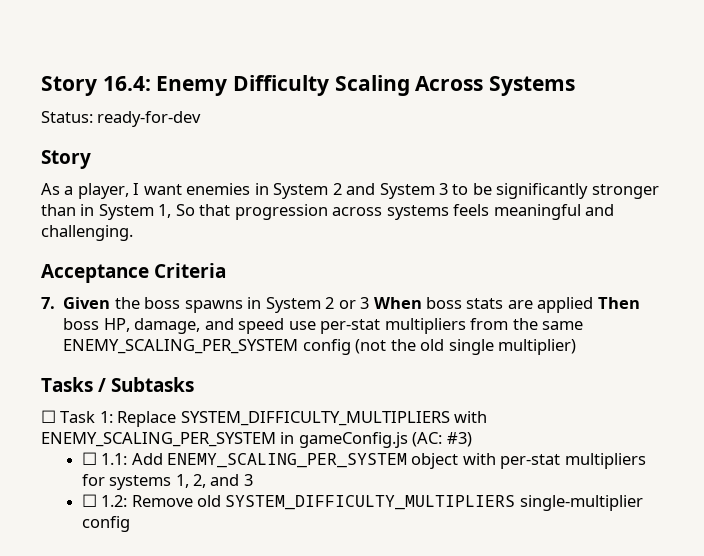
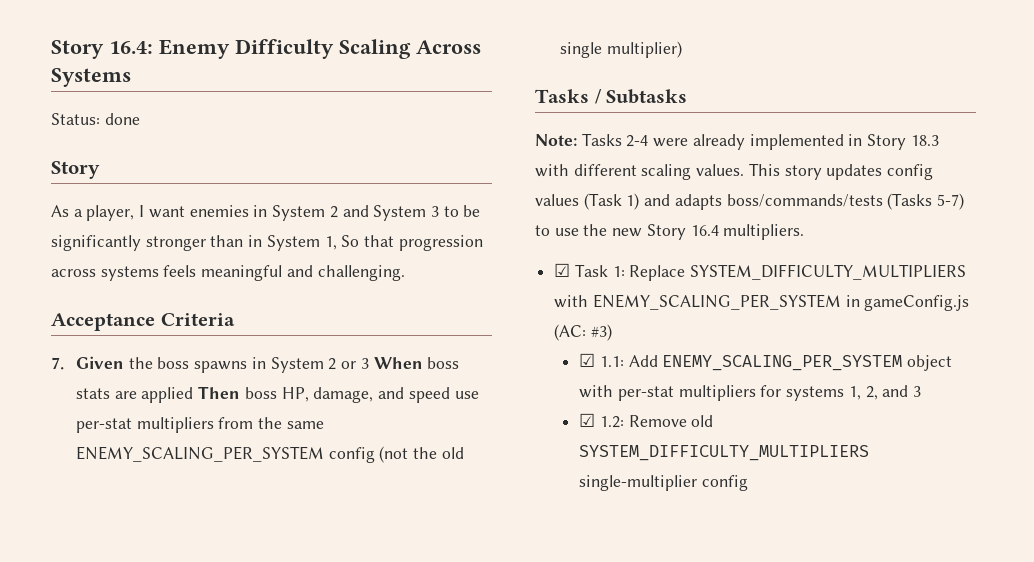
[97,111,202,127] ready-for-dev -> [104,113,140,125] done
[41,410,56,423] ☐ -> [535,133,939,150] [535,163,934,180] [535,193,965,210] [535,224,805,240] [554,263,571,277] Note: Tasks 2-4 were already implemented in Story 18.3 with different scaling values. This story updates config values (Task 1) and adapts boss/commands/tests (Tasks 5-7) to use the new Story 16.4 multipliers. // ☑
[81,452,97,465] ☐ -> [579,353,596,367] ☑
[81,494,97,507] ☐ -> [579,413,596,427] ☑

